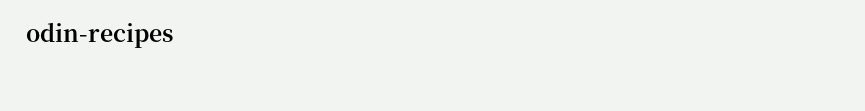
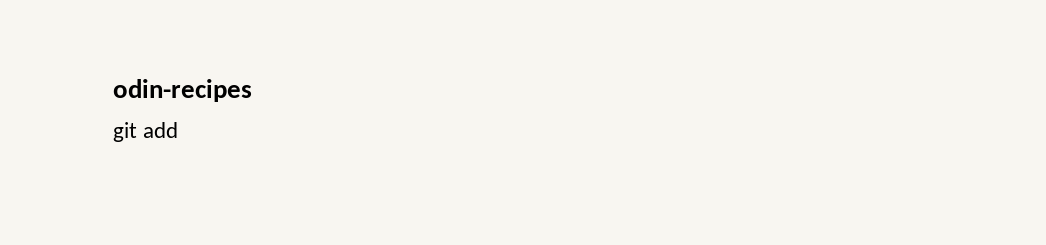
(173, 35) none -> [113,122,179,142] // git add

